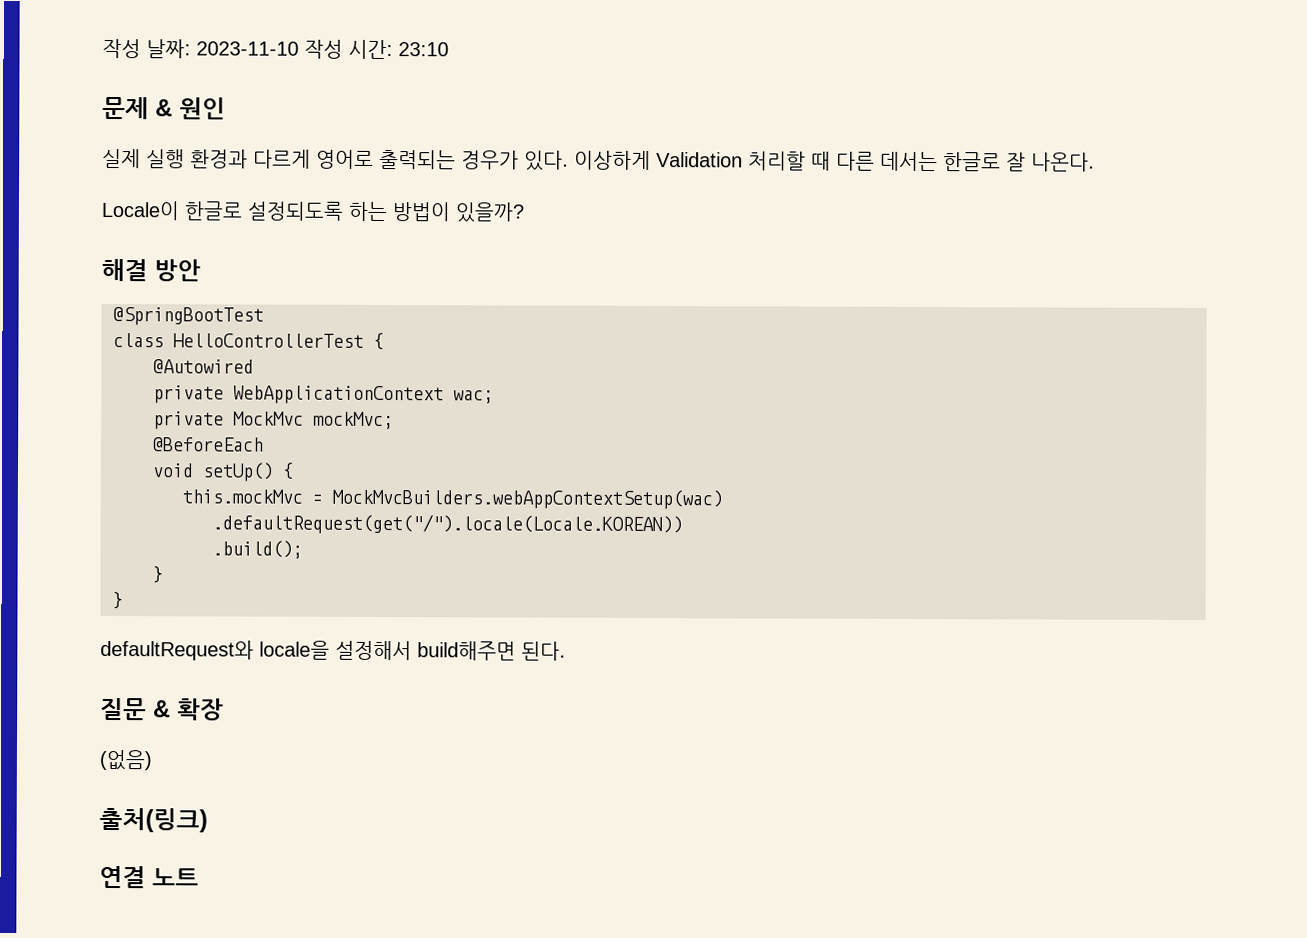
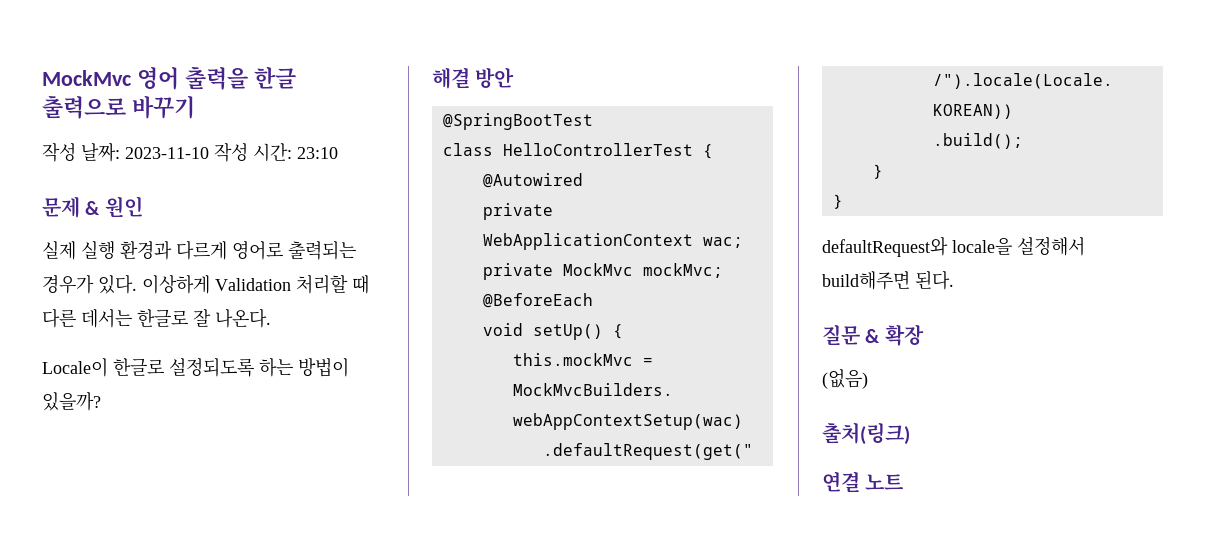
(102, 48) none -> [42,67,296,90] [42,95,195,119] MockMvc 영어 출력을 한글 출력으로 바꾸기 //

